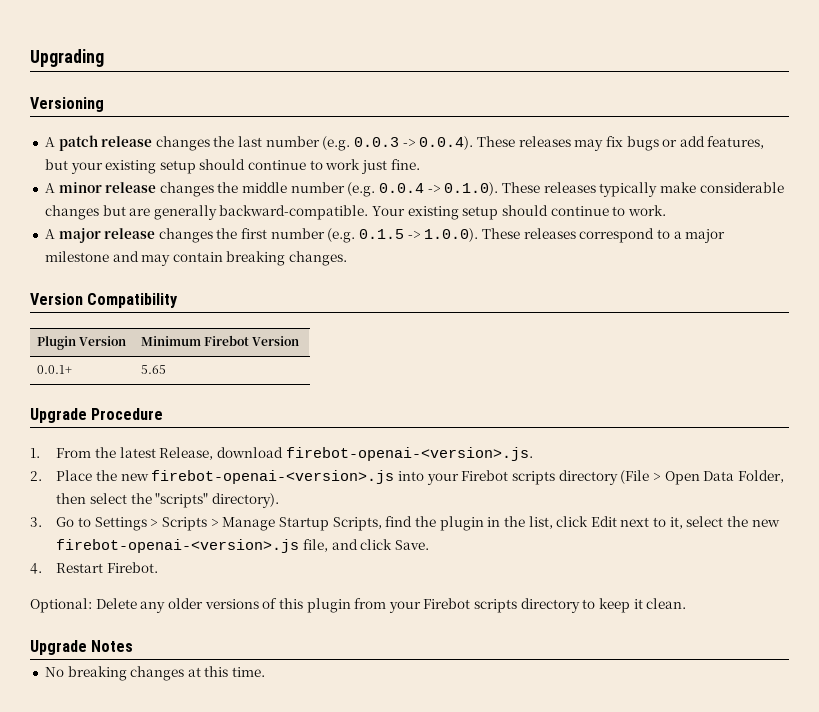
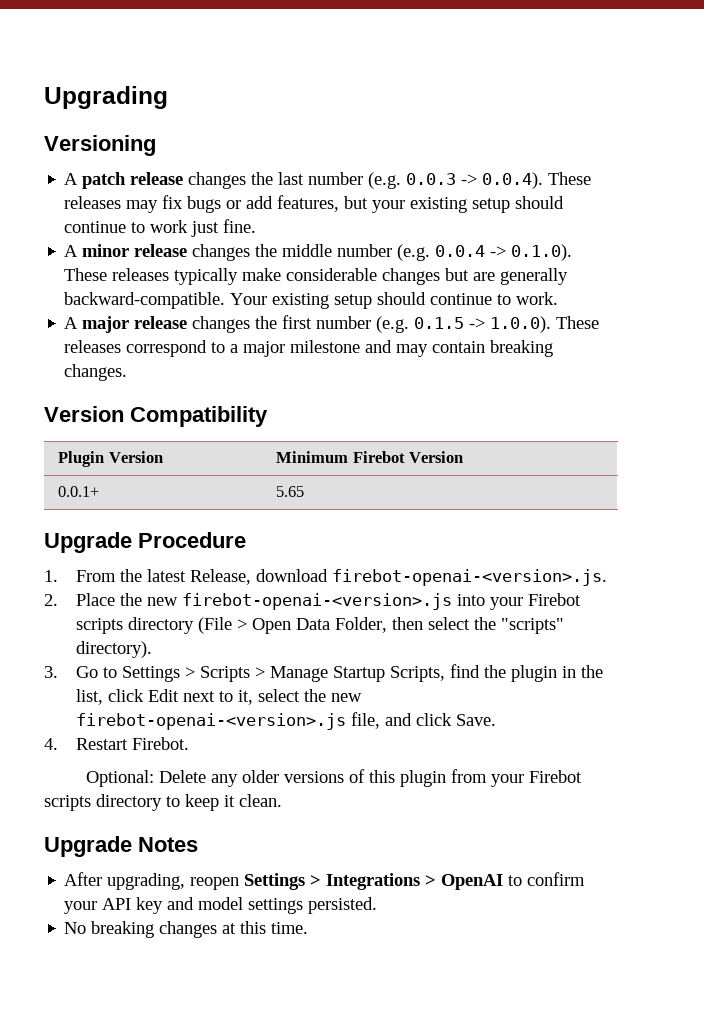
(134, 646) none -> [64,872,586,890] [64,897,378,914] // After upgrading, reopen Settings > Integrations > OpenAI to confirm your API key and model settings persisted.

